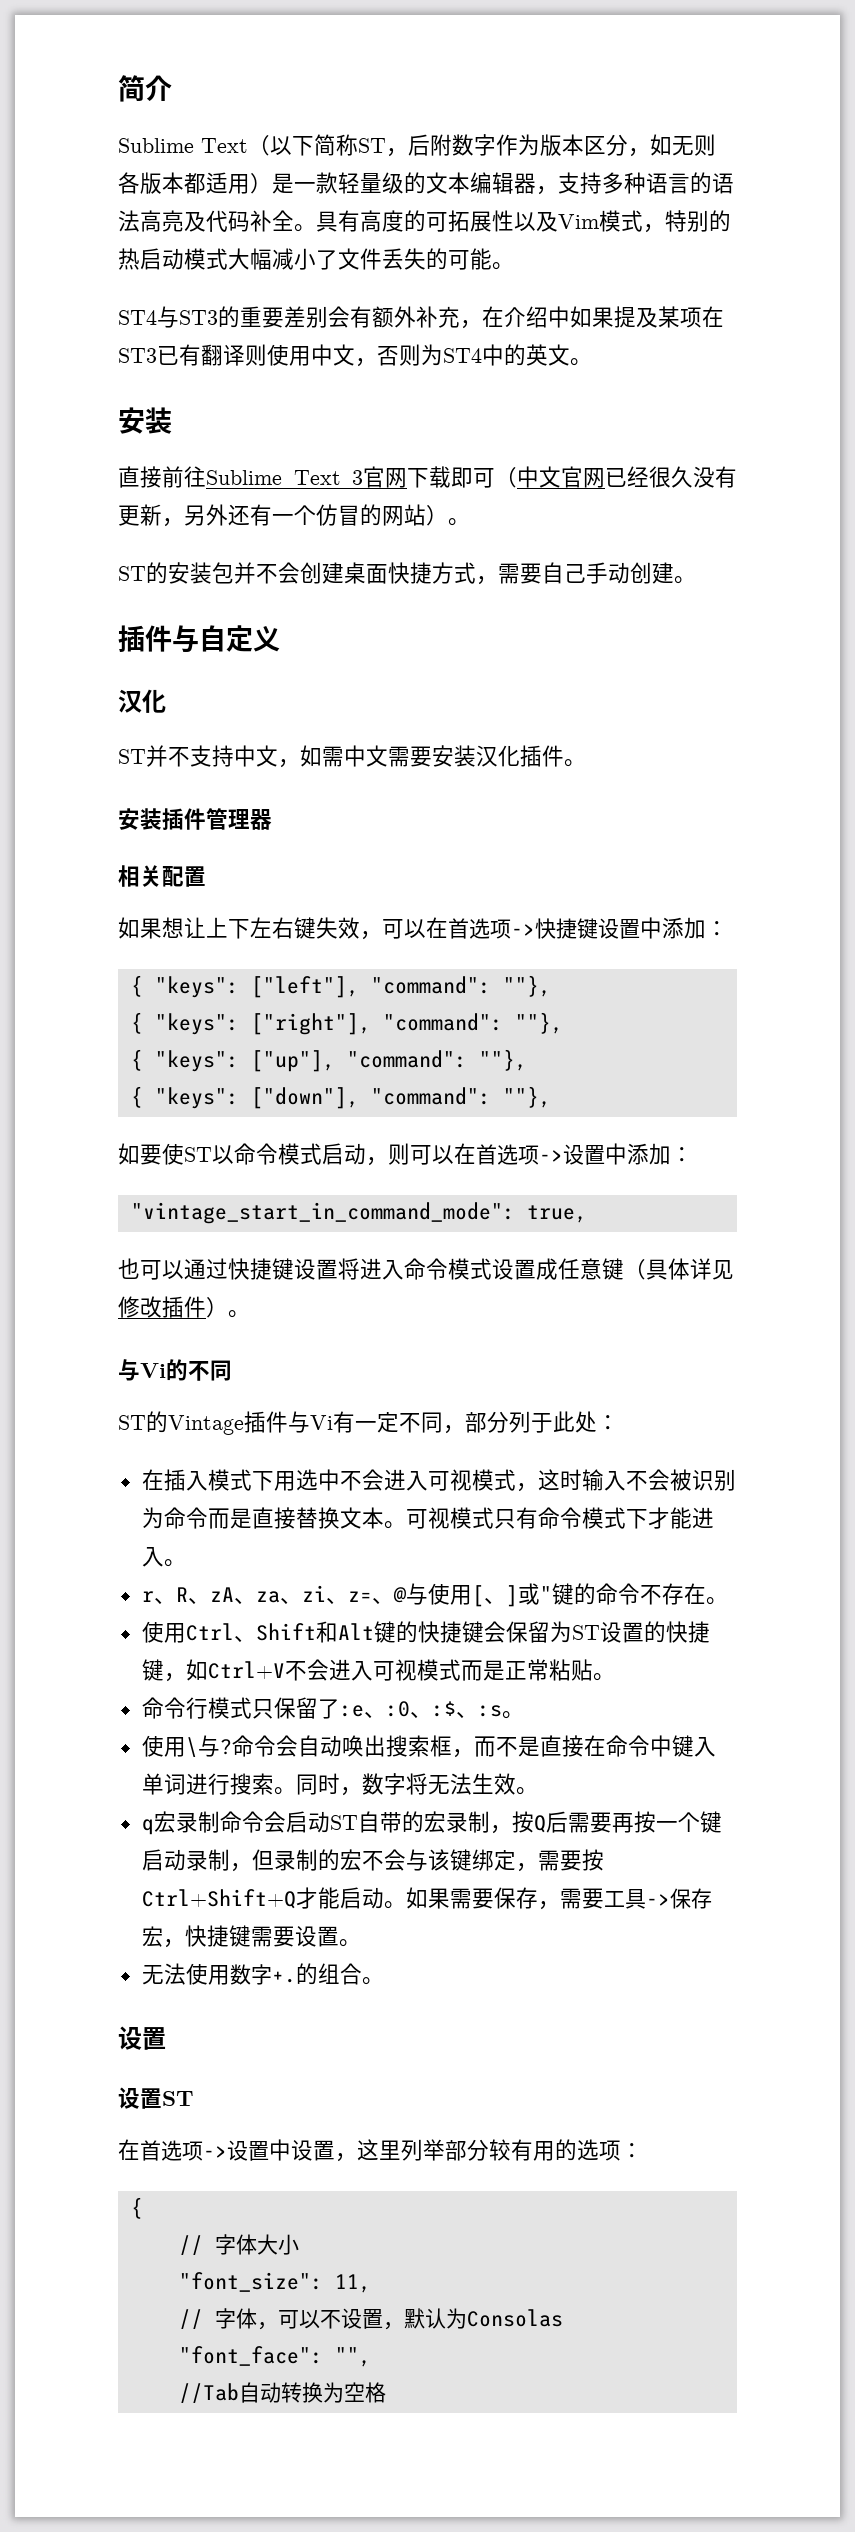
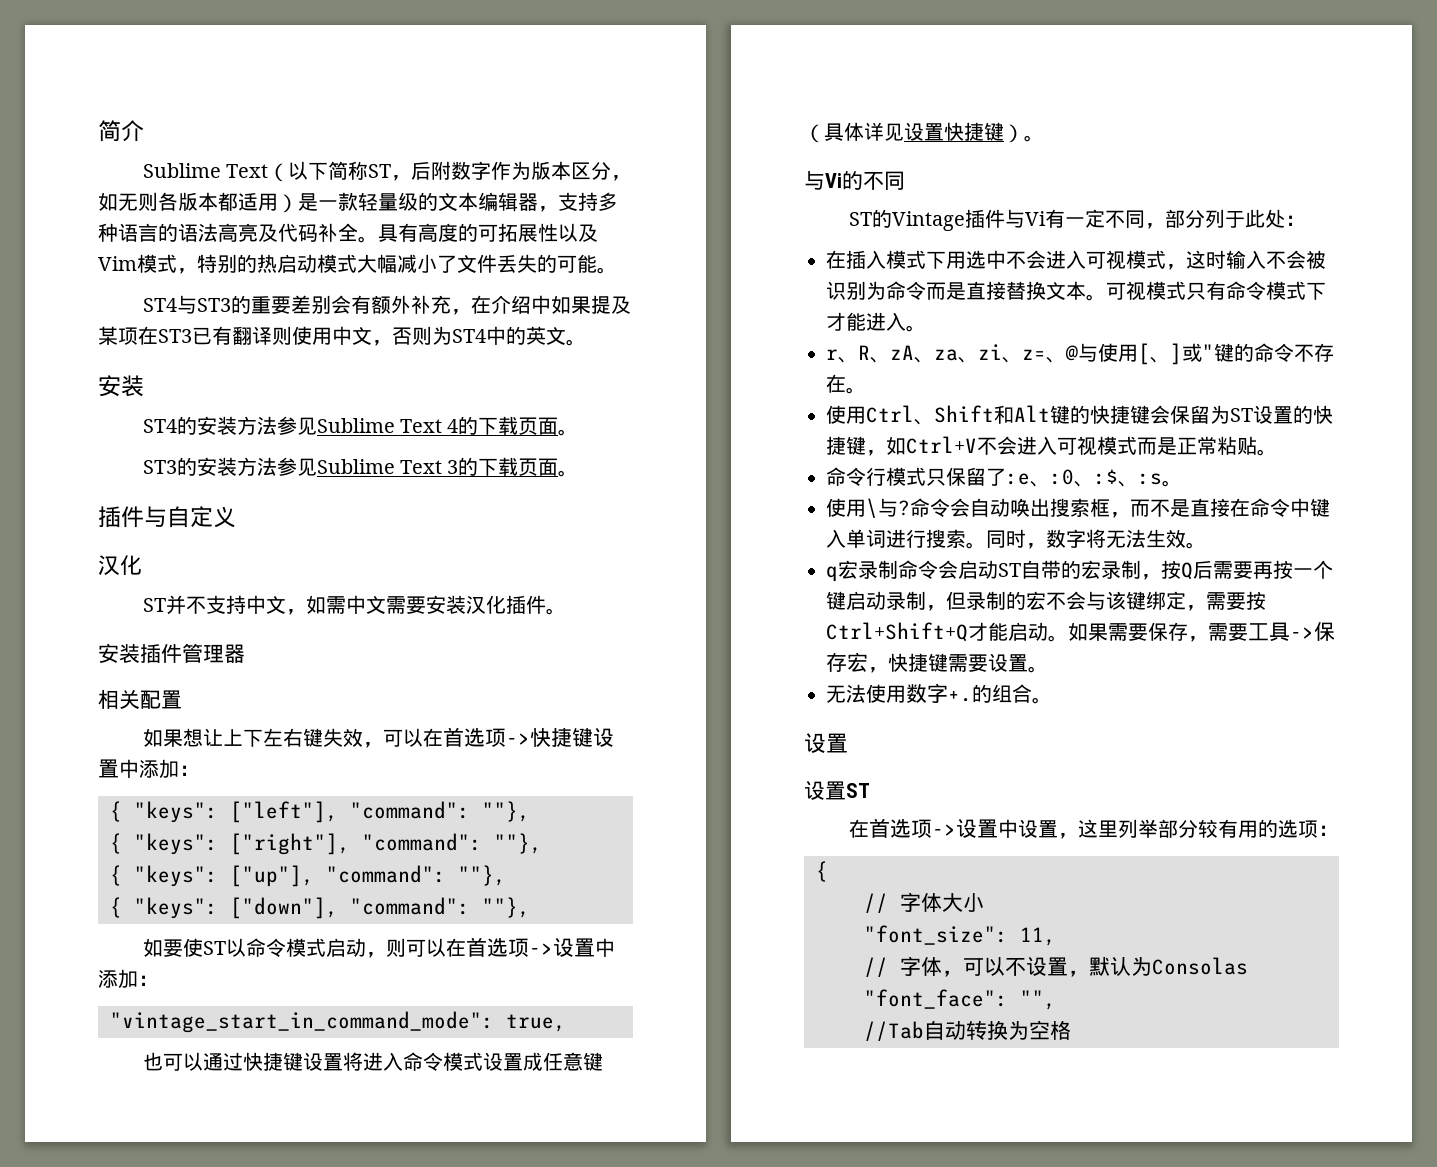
[118,466,737,488] [118,504,470,527] [118,562,674,585] 直接前往Sublime Text 3官网下载即可（中文官网已经很久没有更新，另外还有一个仿冒的网站）。 // ST的安装包并不会创建桌面快捷方式，需要自己手动创建 -> [142,416,579,436] [142,457,559,476] ST4的安装方法参见Sublime Text 4的下载页面。 // ST3的安装方法参见Sublime Text 3的下载页面
[118,1296,206,1318] 修改插件 -> [904,122,1004,141] 设置快捷键

